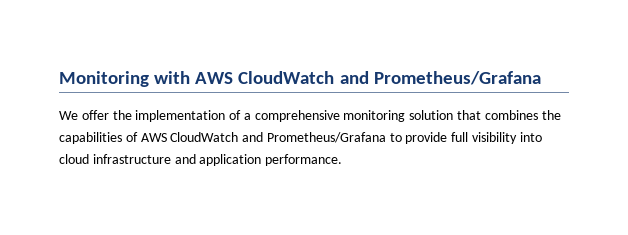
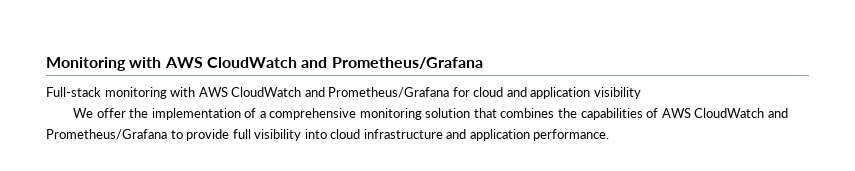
(541, 78) none -> [46,87,641,99] // Full-stack monitoring with AWS CloudWatch and Prometheus/Grafana for cloud and application visibility

